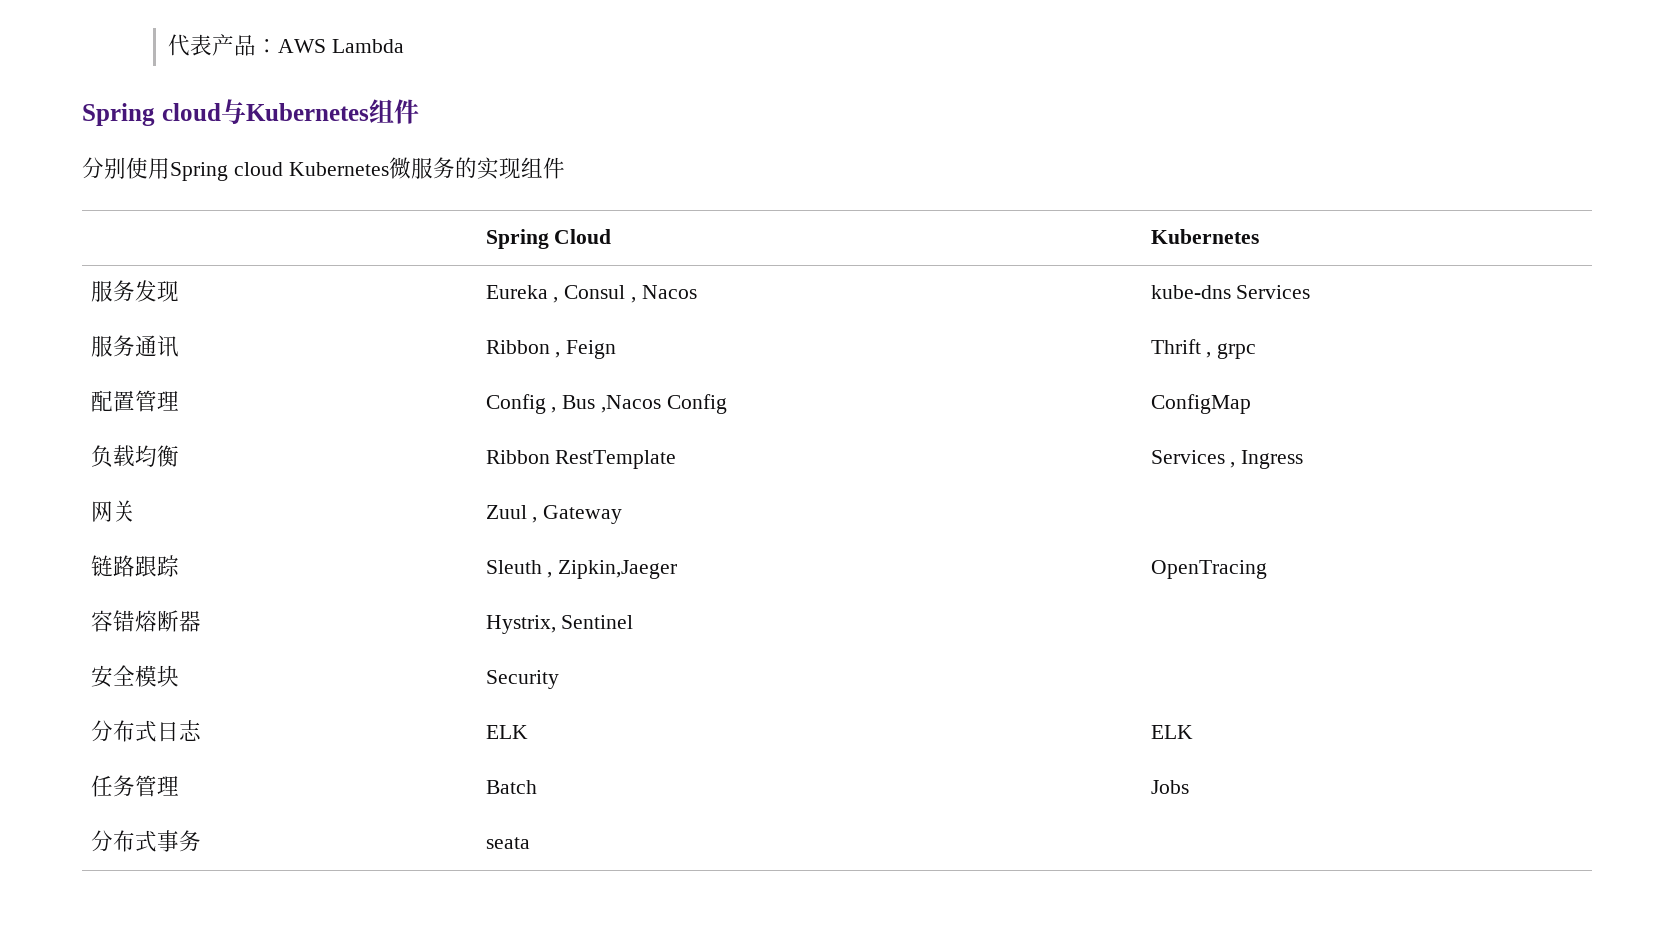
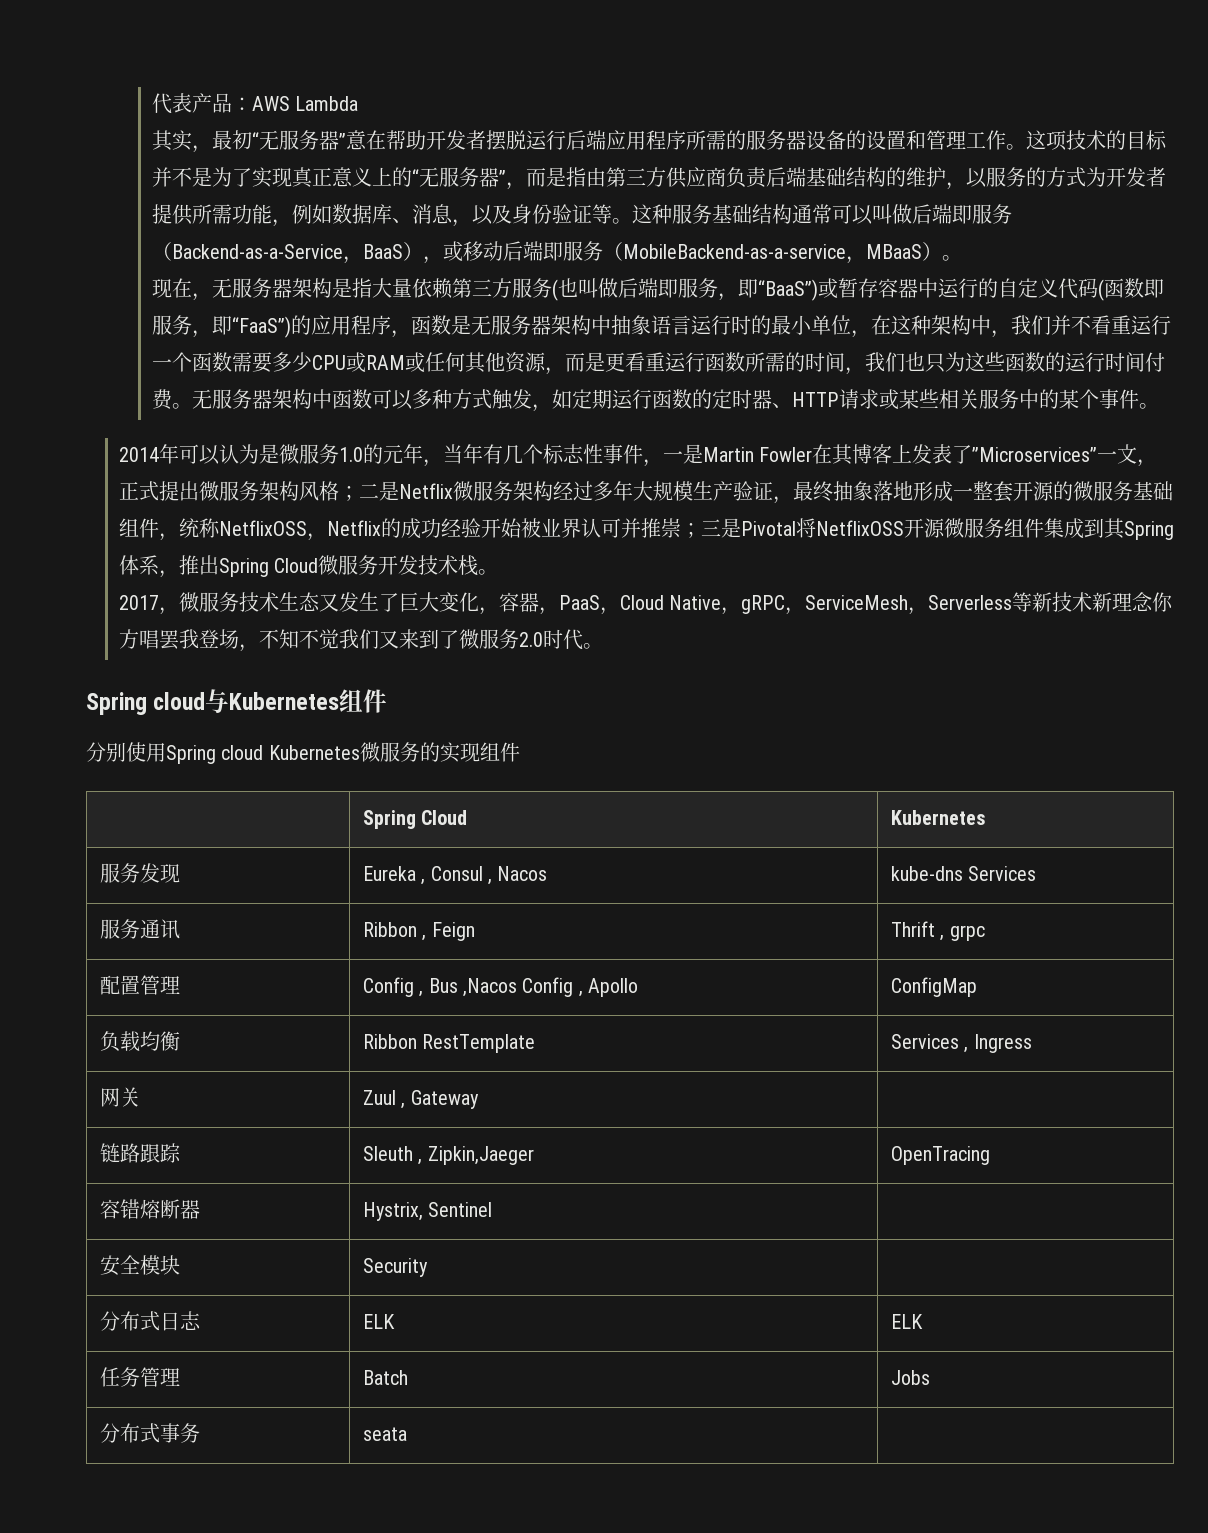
(404, 46) none -> [151,130,1167,153] [151,167,1166,190] [151,204,1012,227] [151,241,962,264] [151,278,1164,301] [151,315,1171,338] [151,352,1165,375] [151,389,1159,412] [118,444,1158,467] [118,481,1173,504] [118,518,1174,541] [118,555,499,578] [118,592,1174,615] [118,629,603,652] // 其实，最初“无服务器”意在帮助开发者摆脱运行后端应用程序所需的服务器设备的设置和管理工作。这项技术的目标并不是为了实现真正意义上的“无服务器”，而是指由第三方供应商负责后端基础结构的维护，以服务的方式为开发者提供所需功能，例如数据库、消息，以及身份验证等。这种服务基础结构通常可以叫做后端即服务（Backend-as-a-Service，BaaS），或移动后端即服务（MobileBackend-as-a-service，MBaaS）。 // 现在，无服务器架构是指大量依赖第三方服务(也叫做后端即服务，即“BaaS”)或暂存容器中运行的自定义代码(函数即服务，即“FaaS”)的应用程序，函数是无服务器架构中抽象语言运行时的最小单位，在这种架构中，我们并不看重运行一个函数需要多少CPU或RAM或任何其他资源，而是更看重运行函数所需的时间，我们也只为这些函数的运行时间付费。无服务器架构中函数可以多种方式触发，如定期运行函数的定时器、HTTP请求或某些相关服务中的某个事件。 // 2014年可以认为是微服务1.0的元年，当年有几个标志性事件，一是Martin Fowler在其博客上发表了”Microservices”一文，正式提出微服务架构风格；二是Netflix微服务架构经过多年大规模生产验证，最终抽象落地形成一整套开源的微服务基础组件，统称NetflixOSS，Netflix的成功经验开始被业界认可并推崇；三是Pivotal将NetflixOSS开源微服务组件集成到其Spring体系，推出Spring Cloud微服务开发技术栈。 // 2017，微服务技术生态又发生了巨大变化，容器，PaaS，Cloud Native，gRPC，ServiceMesh，Serverless等新技术新理念你方唱罢我登场，不知不觉我们又来到了微服务2.0时代。
(727, 404) none -> [578,978,639,997] , Apollo

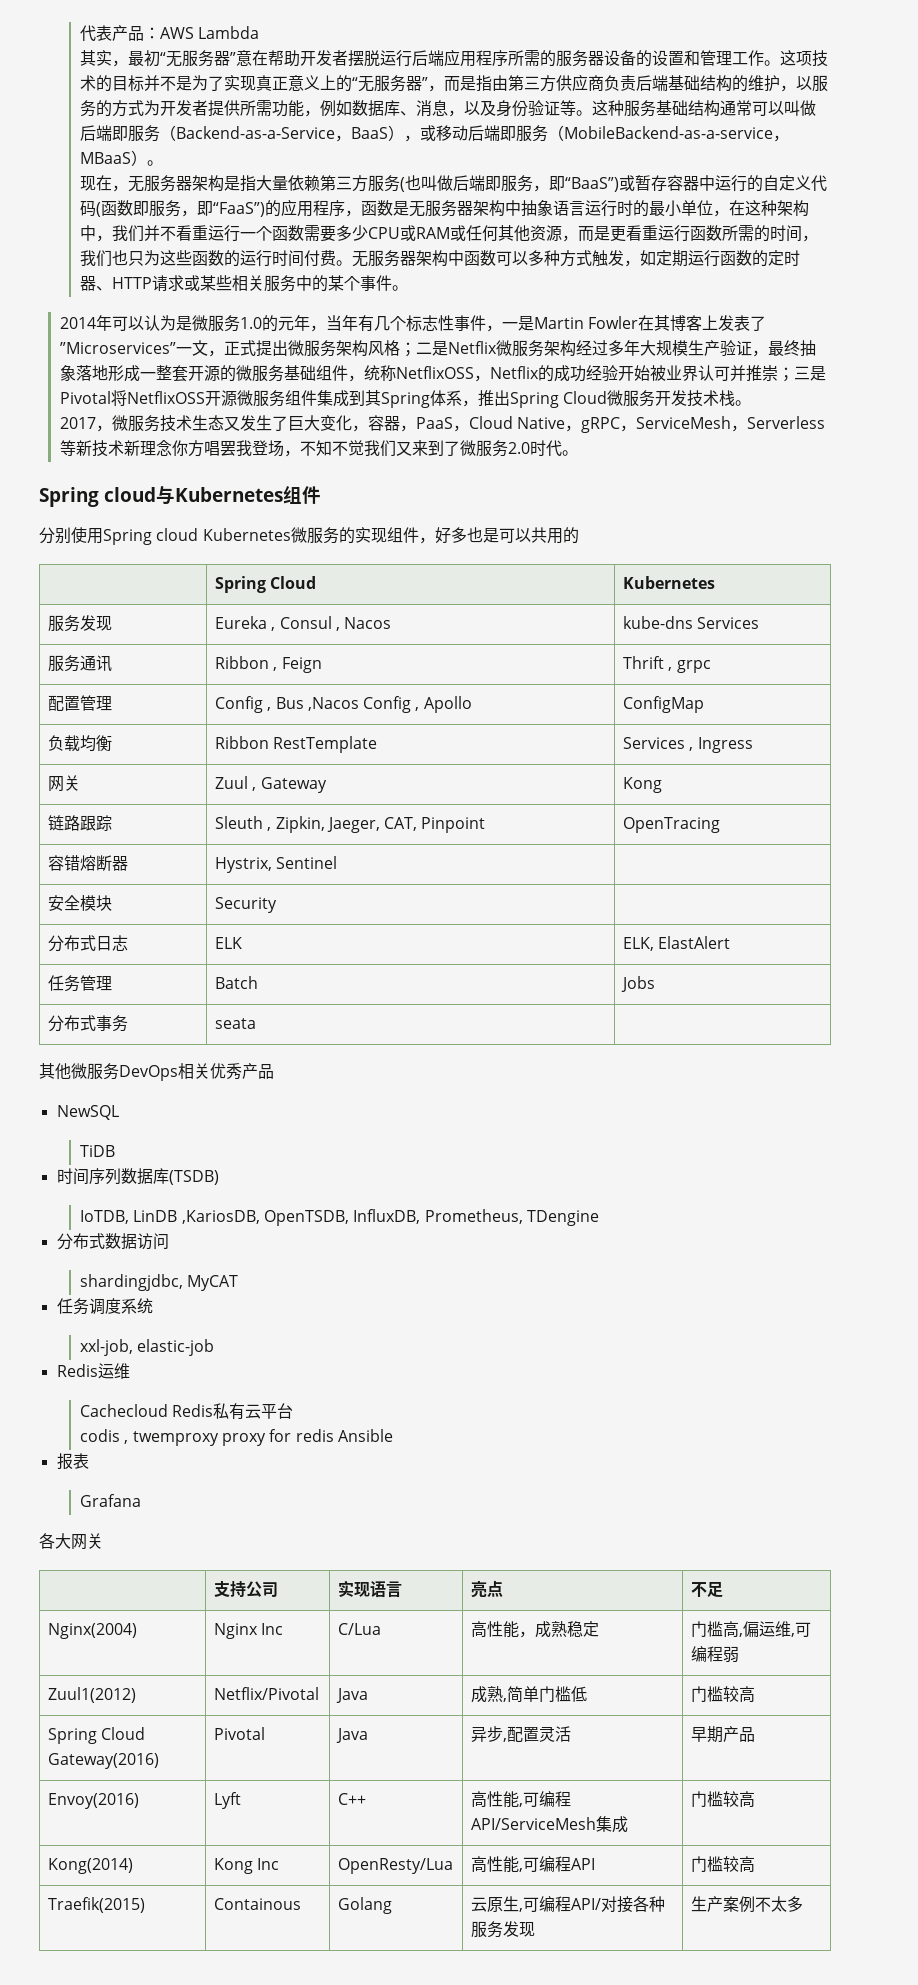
(520, 752) none -> [418,527,579,544] ，好多也是可以共用的
(479, 1099) none -> [622,777,662,793] Kong
[427,1146,534,1165] Zipkin,Jaeger -> [275,816,486,833] Zipkin, Jaeger, CAT, Pinpoint
[890,1314,923,1329] ELK -> [622,936,731,951] ELK, ElastAlert
(407, 1434) none -> [39,1063,274,1081] [56,1105,119,1120] [80,1145,116,1157] [56,1168,219,1185] [80,1209,599,1226] [56,1233,169,1250] [80,1274,239,1291] [56,1298,153,1315] [80,1339,215,1356] [56,1363,130,1379] [80,1403,294,1420] [80,1429,393,1446] [56,1453,89,1470] [80,1494,142,1507] [39,1533,103,1550] [213,1580,278,1598] [337,1580,402,1598] [470,1580,503,1598] [690,1582,723,1597] [47,1623,137,1639] [213,1623,284,1639] [337,1623,381,1635] [470,1621,599,1638] [690,1621,811,1638] [690,1646,739,1663] [47,1687,136,1703] [213,1687,319,1700] [335,1688,368,1703] [470,1686,587,1703] [690,1686,755,1703] [47,1727,146,1744] [47,1753,159,1769] [213,1727,265,1740] [335,1728,368,1743] [470,1726,571,1742] [690,1726,755,1743] [47,1793,139,1809] [213,1792,241,1809] [337,1793,366,1805] [470,1791,571,1808] [470,1816,628,1833] [690,1791,755,1808] [47,1858,133,1874] [213,1858,280,1874] [337,1858,453,1874] [470,1856,595,1873] [690,1856,755,1873] [47,1897,145,1913] [213,1898,301,1910] [337,1897,392,1914] [470,1896,665,1913] [470,1921,535,1938] [690,1896,803,1913] // 其他微服务DevOps相关优秀产品 // NewSQL // TiDB // 时间序列数据库(TSDB) // IoTDB, LinDB ,KariosDB, OpenTSDB, InfluxDB, Prometheus, TDengine // 分布式数据访问 // shardingjdbc, MyCAT // 任务调度系统 // xxl-job, elastic-job // Redis运维 // Cachecloud Redis私有云平台 // codis , twemproxy proxy for redis Ansible // 报表 // Grafana // 各大网关 // | 支持公司 | 实现语言 | 亮点 | 不足 // Nginx(2004) | Nginx Inc | C/Lua | 高性能，成熟稳定 | 门槛高,偏运维,可编程弱 // Zuul1(2012) | Netflix/Pivotal | Java | 成熟,简单门槛低 | 门槛较高 // Spring Cloud Gateway(2016) | Pivotal | Java | 异步,配置灵活 | 早期产品 // Envoy(2016) | Lyft | C++ | 高性能,可编程API/ServiceMesh集成 | 门槛较高 // Kong(2014) | Kong Inc | OpenResty/Lua | 高性能,可编程API | 门槛较高 // Traefik(2015) | Containous | Golang | 云原生,可编程API/对接各种服务发现 | 生产案例不太多

